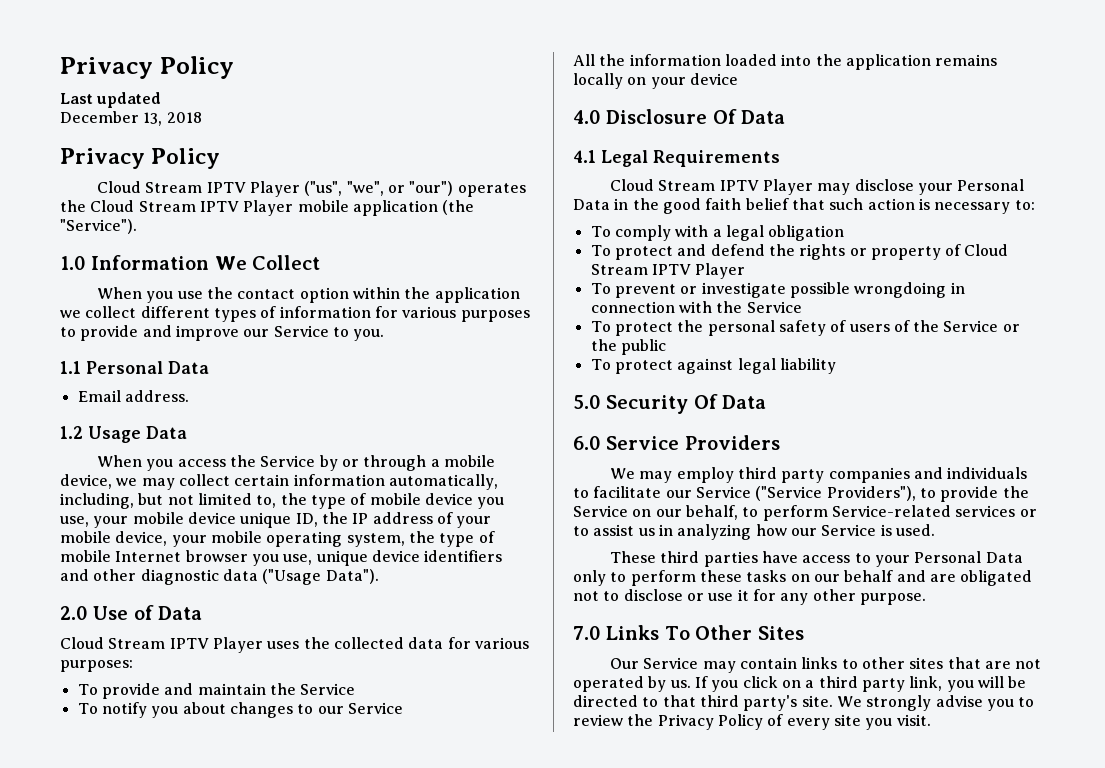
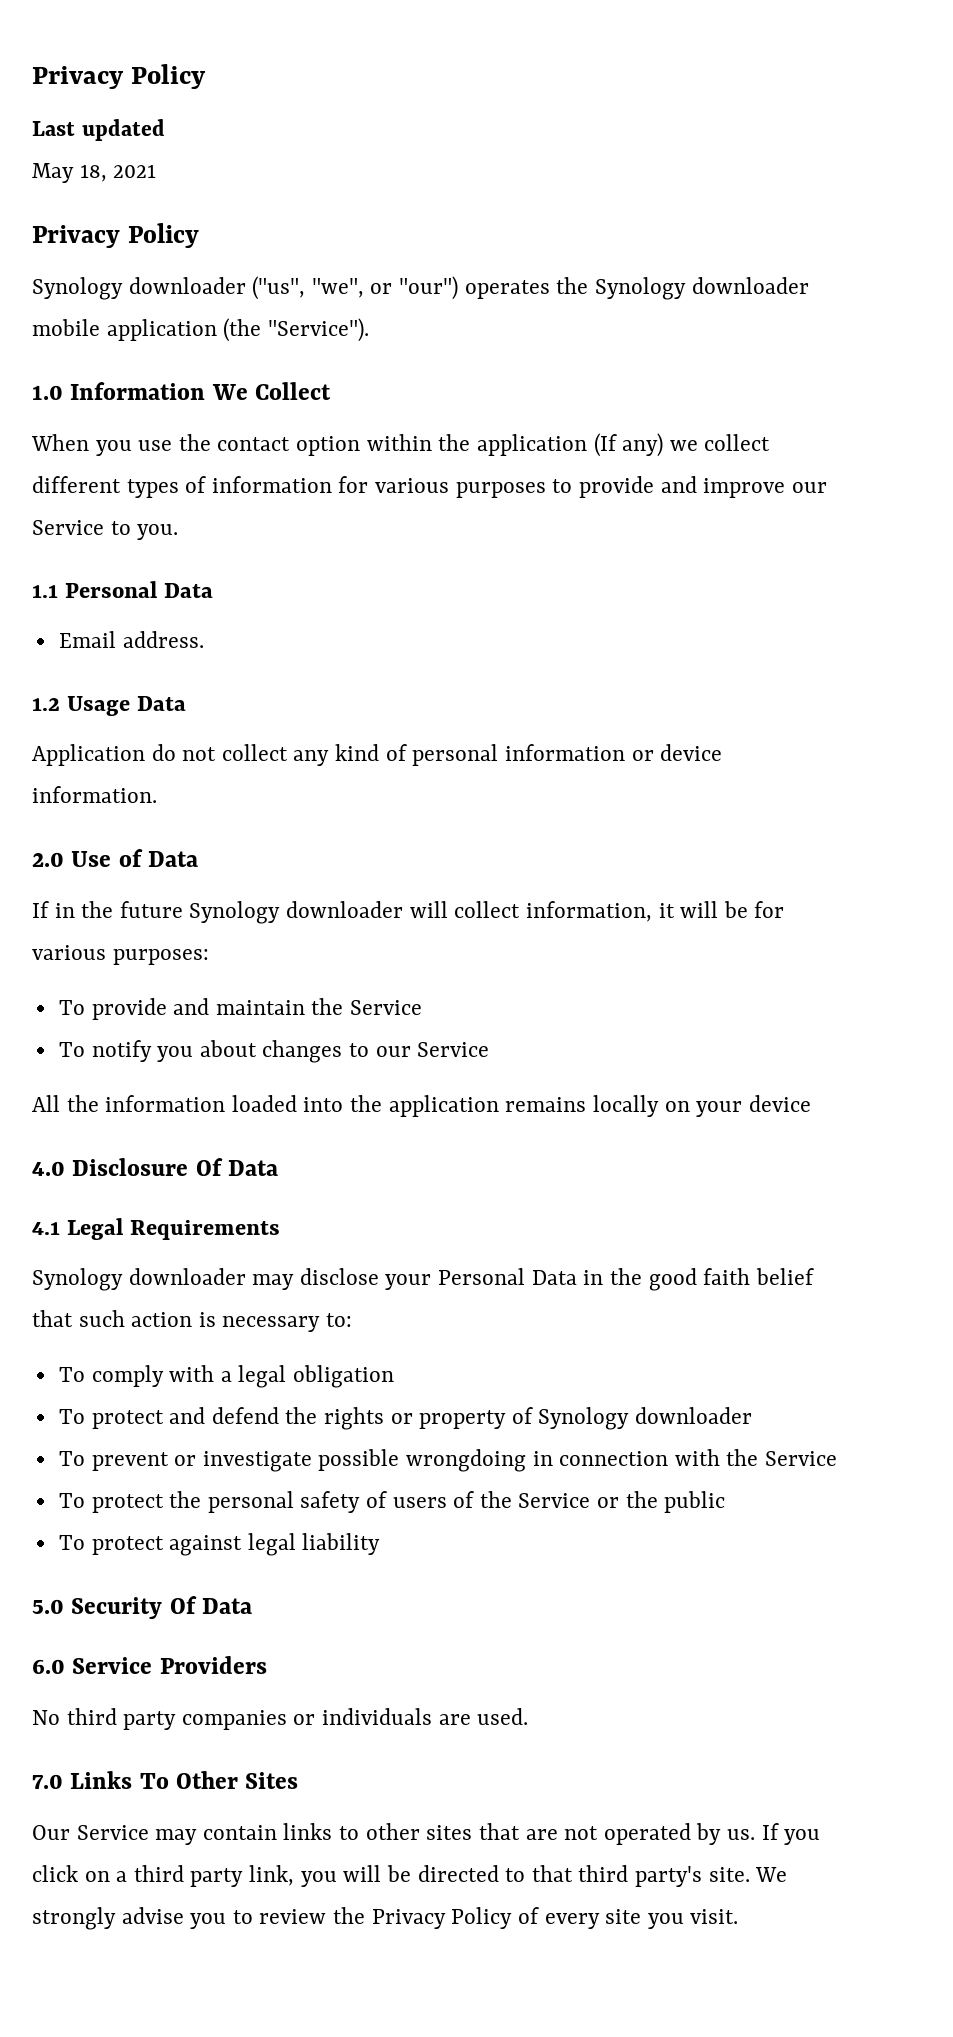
[60,111,202,126] [60,148,221,169] [97,181,301,197] December 13, 2018 // Privacy Policy // Cloud Stream IPTV Player -> [32,163,157,183] [32,223,199,248] [32,277,246,300] May 18, 2021 // Privacy Policy // Synology downloader
[90,200,294,216] Cloud Stream IPTV Player -> [594,277,809,300] Synology downloader
(520, 295) none -> [593,433,664,457] (If any)
[97,455,495,471] [60,474,498,490] [60,493,505,509] [60,512,492,528] [60,531,495,547] [60,550,503,566] [60,569,379,585] [60,605,203,620] [60,637,444,653] When you access the Service by or through a mobile device, we may collect certain information automatically, including, but not limited to, the type of mobile device you use, your mobile device unique ID, the IP address of your mobile device, your mobile operating system, the type of mobile Internet browser you use, unique device identifiers and other diagnostic data ("Usage Data"). // 2.0 Use of Data // Cloud Stream IPTV Player uses the collected data -> [32,744,723,766] [32,786,157,803] [32,849,198,867] [32,901,748,924] Application do not collect any kind of personal information or device information. // 2.0 Use of Data // If in the future Synology downloader will collect information, it will be
[610,179,814,195] Cloud Stream IPTV Player -> [32,1268,246,1291] Synology downloader
[964,244,1009,256] [590,263,746,279] Cloud Stream IPTV Player -> [538,1407,753,1430] Synology downloader
[610,467,1028,483] [573,486,1029,502] [573,505,1037,521] [573,524,935,540] [610,551,1023,567] [573,570,1033,586] [573,589,926,605] We may employ third party companies and individuals to facilitate our Service ("Service Providers"), to provide the Service on our behalf, to perform Service-related services or to assist us in analyzing how our Service is used. // These third parties have access to your Personal Data only to perform these tasks on our behalf and are obligated not to disclose or use it for any other purpose. -> [32,1708,529,1730] No third party companies or individuals are used.

